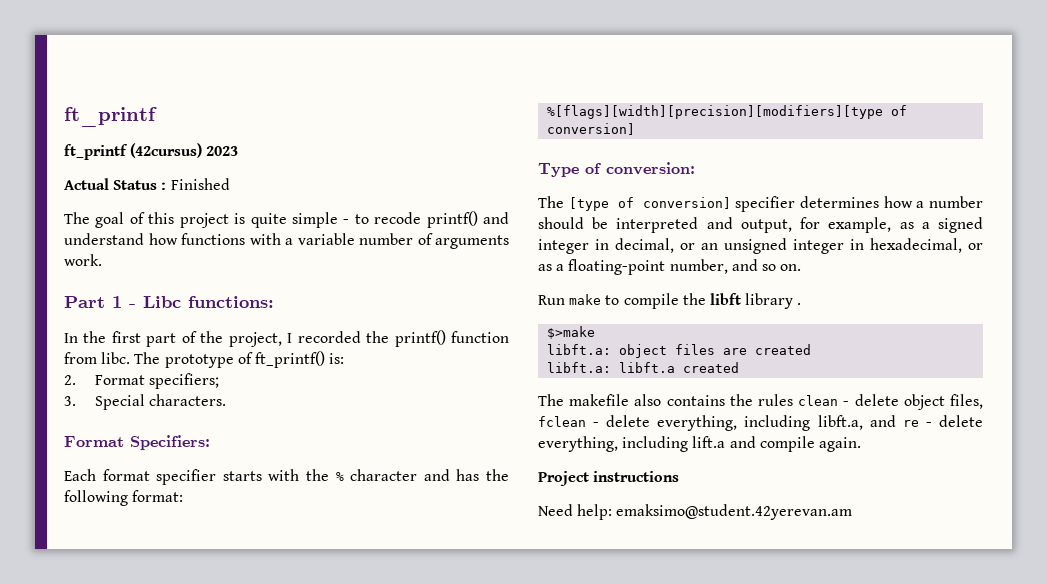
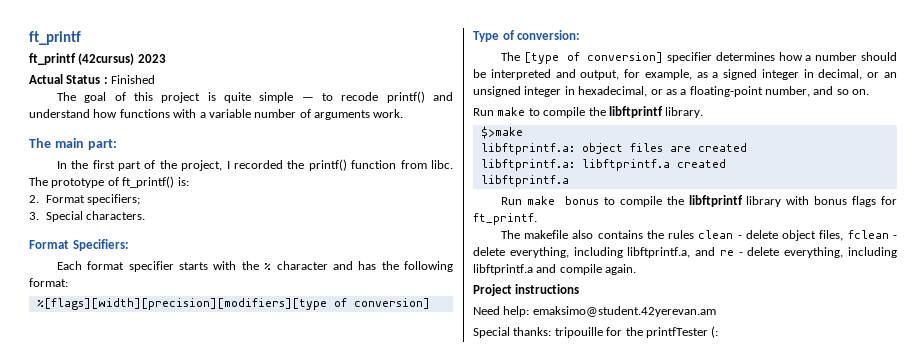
[343,219,350,224] - -> [301,97,314,101] —
[64,296,274,308] Part 1 - Libc functions: -> [29,138,117,150] The main part:
[709,293,802,309] libft library . -> [608,106,704,118] libftprintf library.
[547,344,612,355] libft.a: -> [480,143,575,155] libftprintf.a:
[547,362,740,373] libft.a: libft.a created -> [480,159,726,171] [480,175,569,187] [500,195,897,207] [473,213,537,225] libftprintf.a: libftprintf.a created // libftprintf.a // Run make bonus to compile the libftprintf library with bonus flags for ft_printf.
[817,415,863,430] libft.a, -> [627,247,691,258] libftprintf.a,
[692,436,726,448] lift.a -> [473,264,533,275] libftprintf.a
(853, 512) none -> [473,326,719,338] // Special thanks: tripouille for the printfTester (:

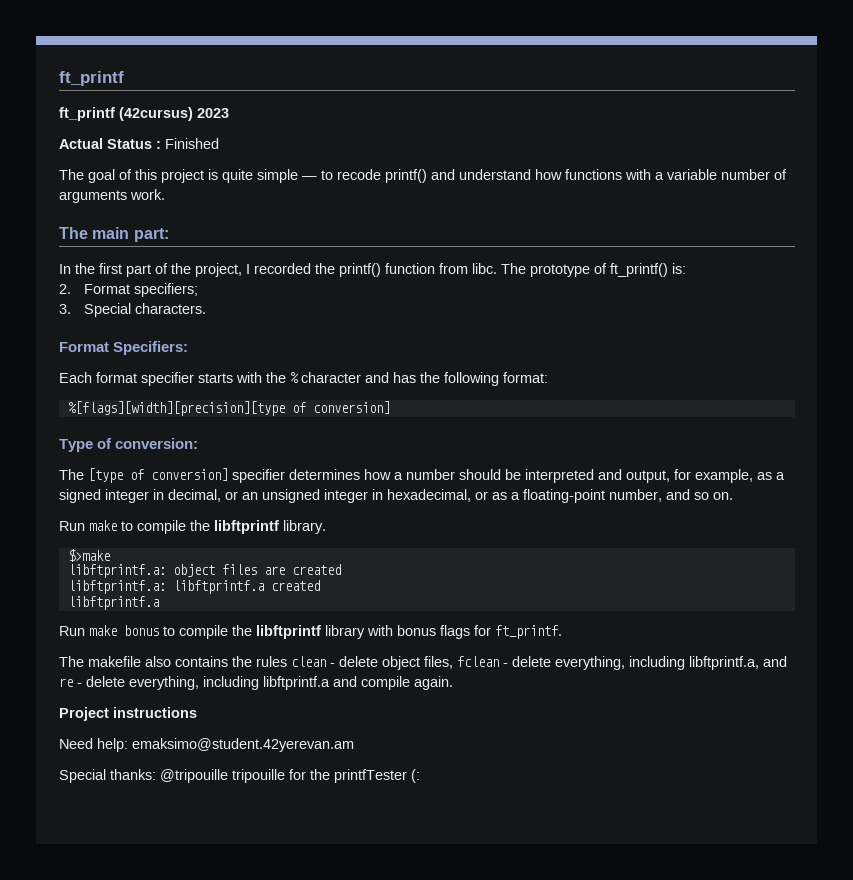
[36,298,327,310] %[flags][width][precision][modifiers][type -> [67,401,285,416] %[flags][width][precision][type
(552, 331) none -> [160,769,228,783] @tripouille

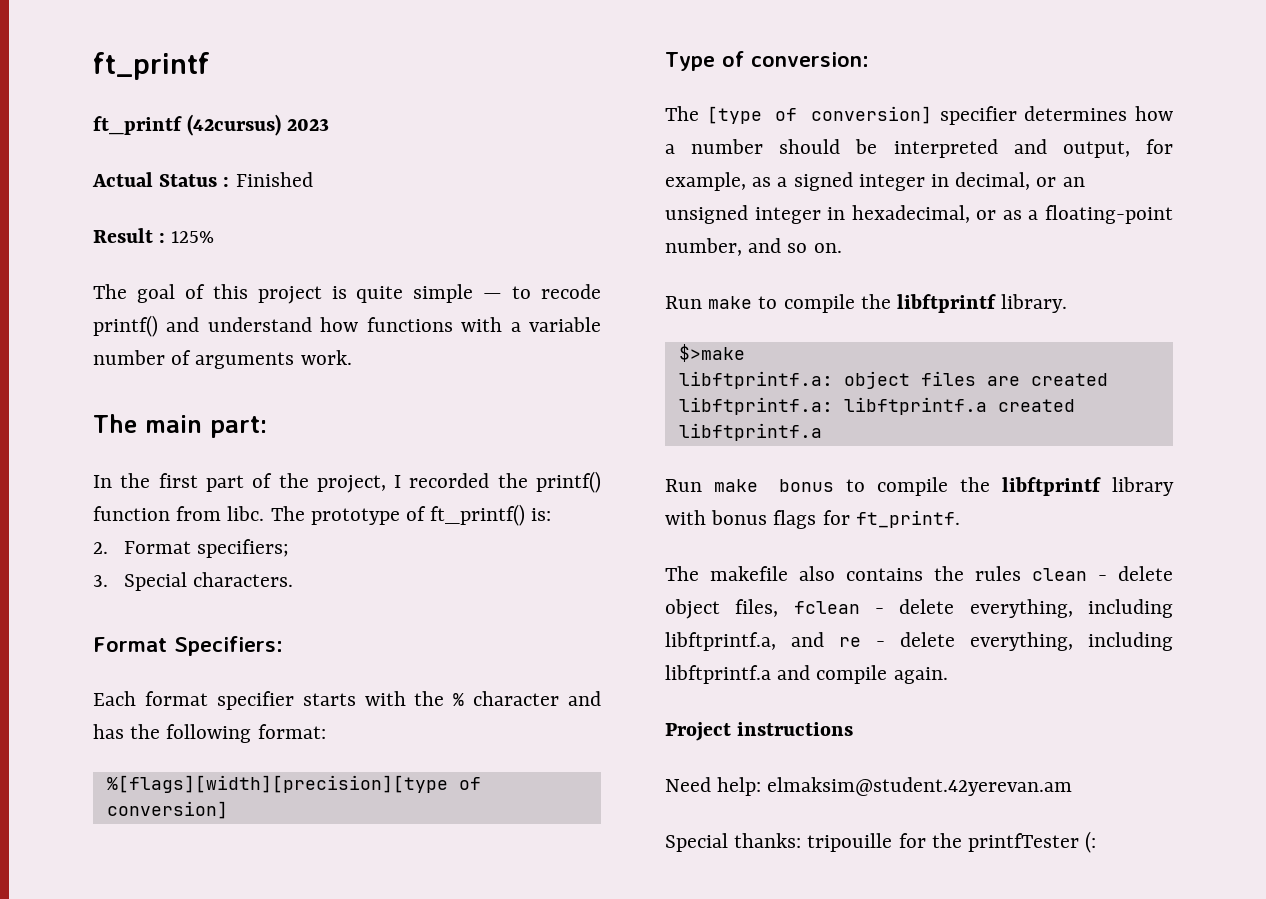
(219, 143) none -> [93,228,215,243] // Result : 125%
[132,738,354,752] emaksimo@student.42yerevan.am -> [767,777,1073,796] elmaksim@student.42yerevan.am
[160,769,228,783] @tripouille -> (802, 840) none

